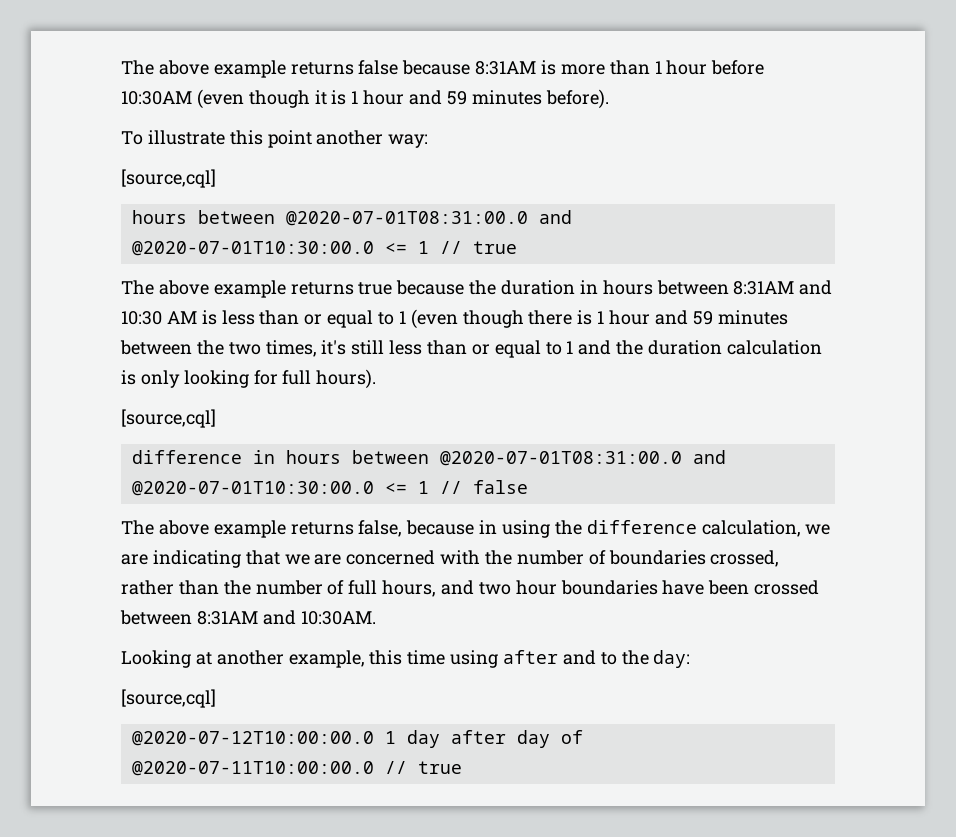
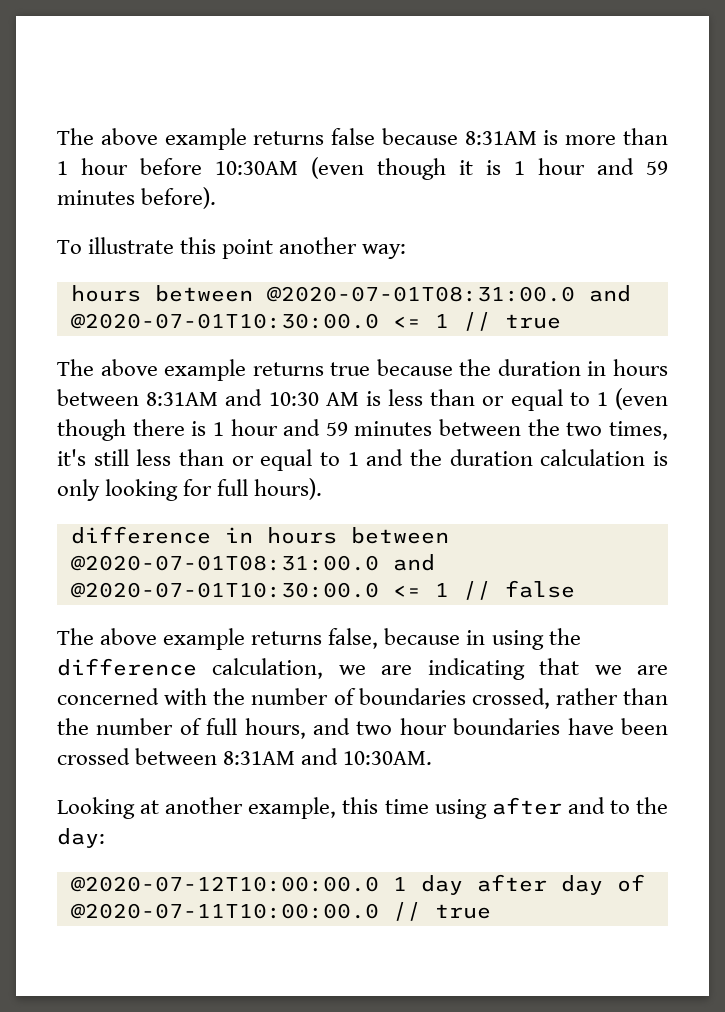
[121,169,216,188] // [source,cql] -> (407, 251) none
[121,409,216,428] // [source,cql] -> (323, 489) none
[121,689,216,708] // [source,cql] -> (105, 838) none

